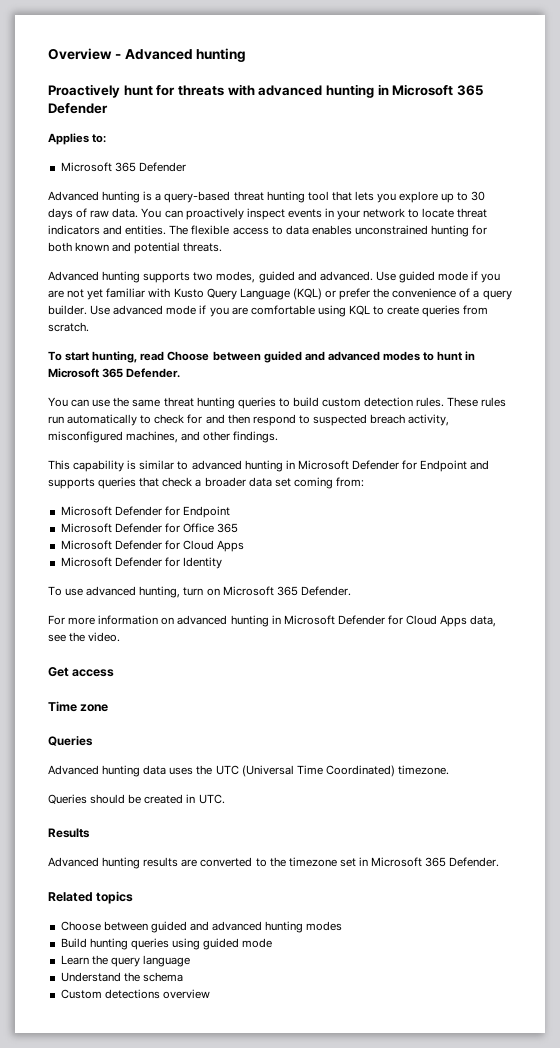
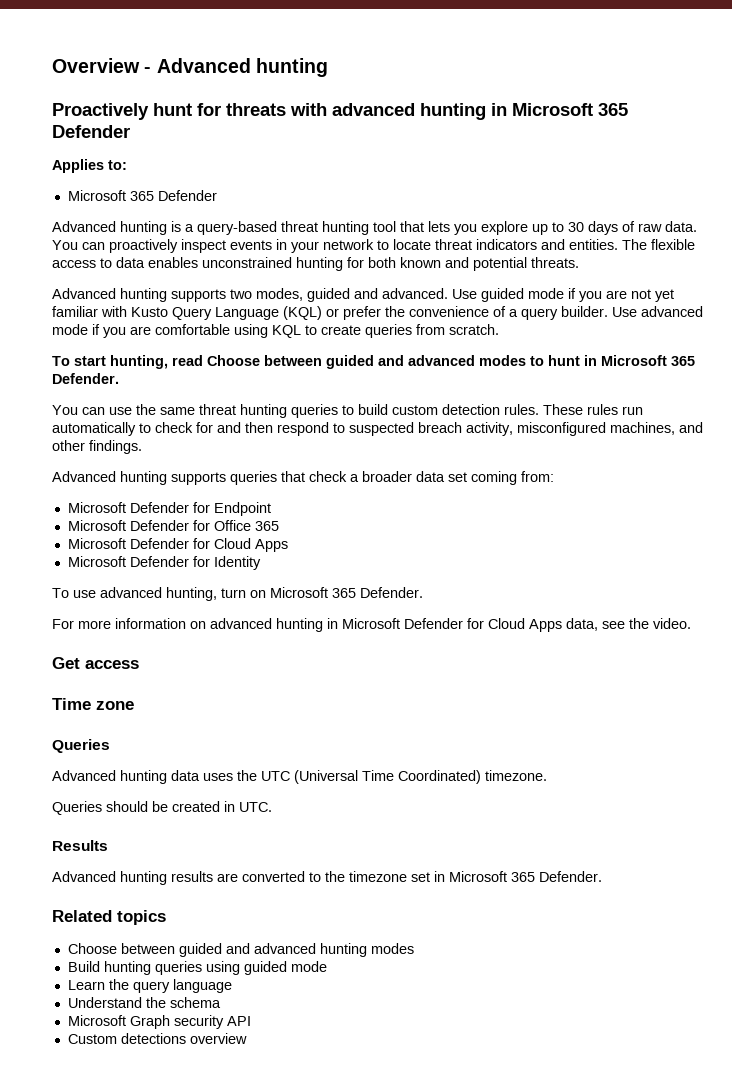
[48,460,490,472] This capability is similar to advanced hunting in Microsoft Defender for Endpoint and -> [52,471,167,485] Advanced hunting
(183, 977) none -> [67,1015,251,1029] // Microsoft Graph security API

